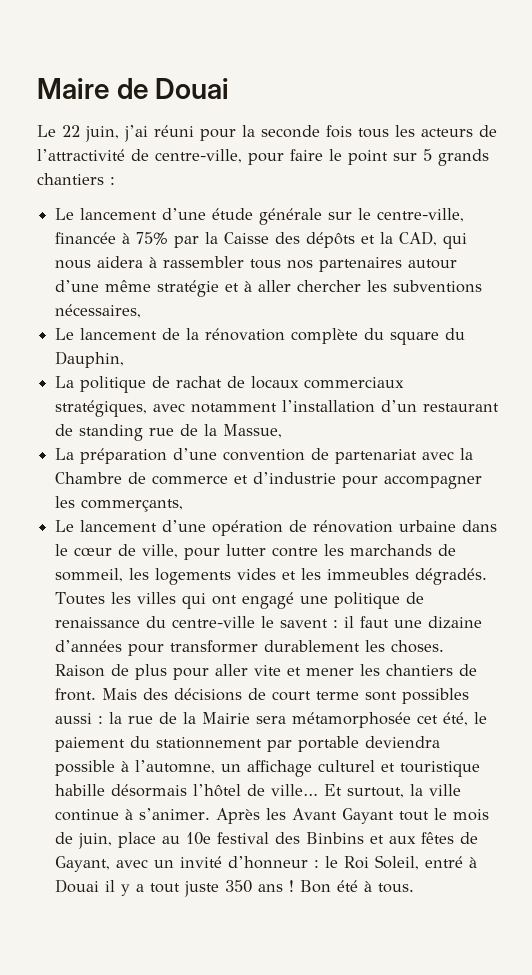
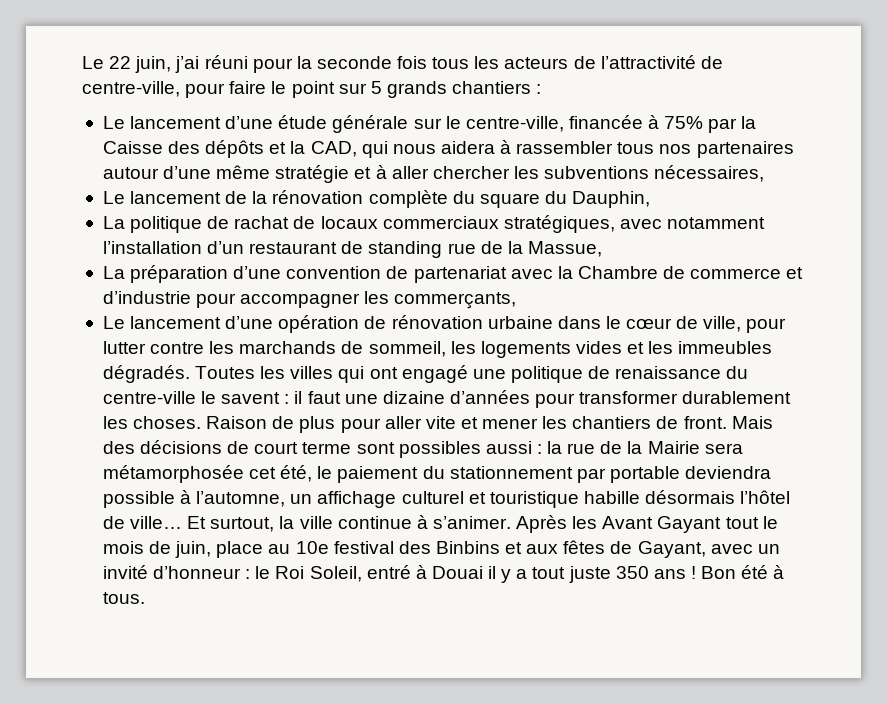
[37,78,230,99] Maire de Douai // -> (82, 62) none

